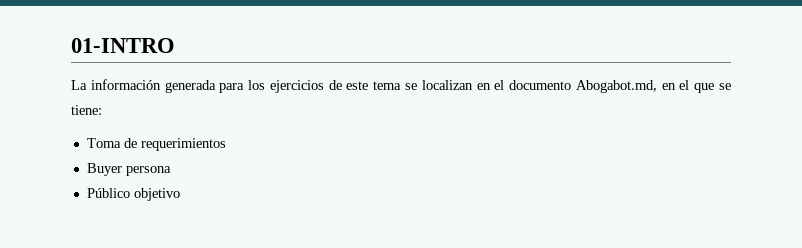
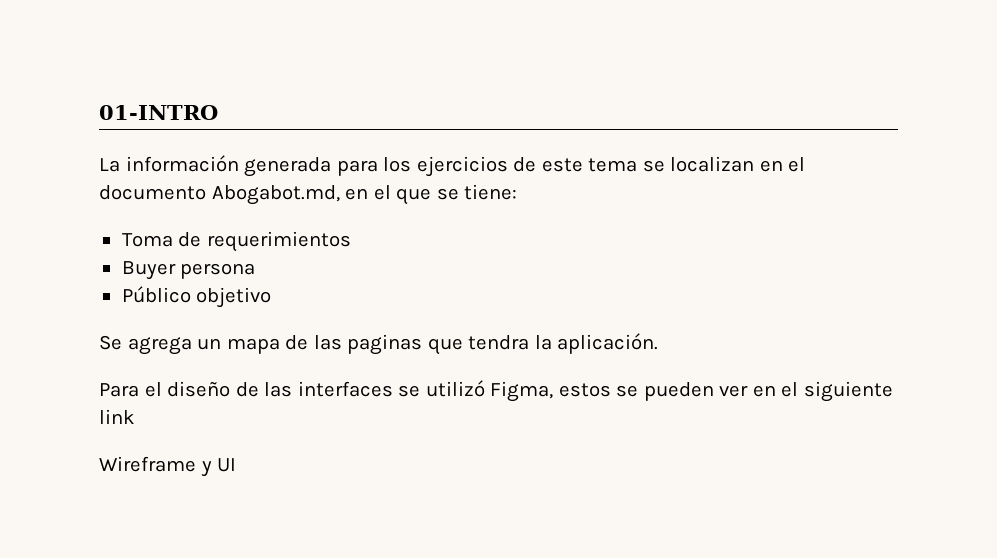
(180, 194) none -> [99,333,659,355] [99,380,894,402] [99,409,135,424] [99,456,237,477] // Se agrega un mapa de las paginas que tendra la aplicación. // Para el diseño de las interfaces se utilizó Figma, estos se pueden ver en el siguiente link // Wireframe y UI

